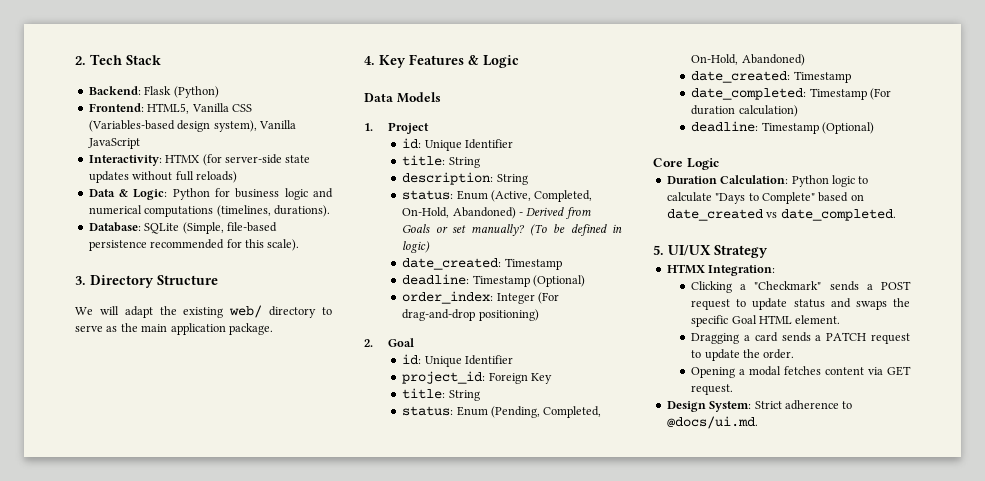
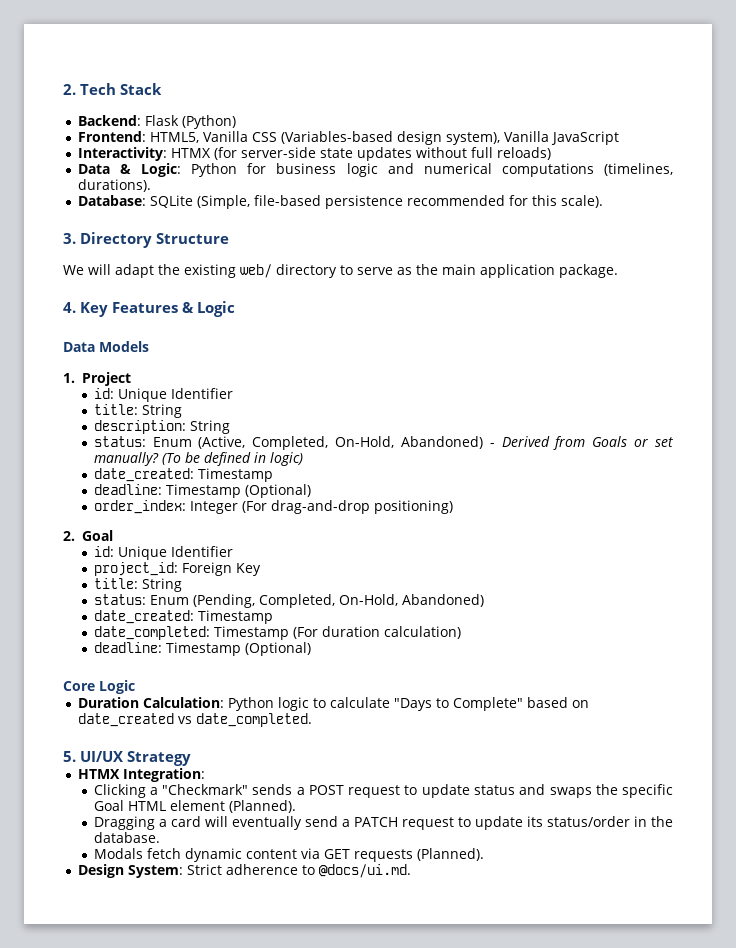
[795,315,841,324] element. -> [169,800,296,813] element (Planned).
[781,332,811,342] sends -> [204,816,338,830] will eventually send
[742,349,795,359] [691,366,822,378] the order. // Opening a modal fetches -> [526,816,674,827] [93,832,160,843] [93,848,242,862] its status/order in the database. // Modals fetch dynamic
[691,384,734,395] request. -> [353,848,484,862] requests (Planned).

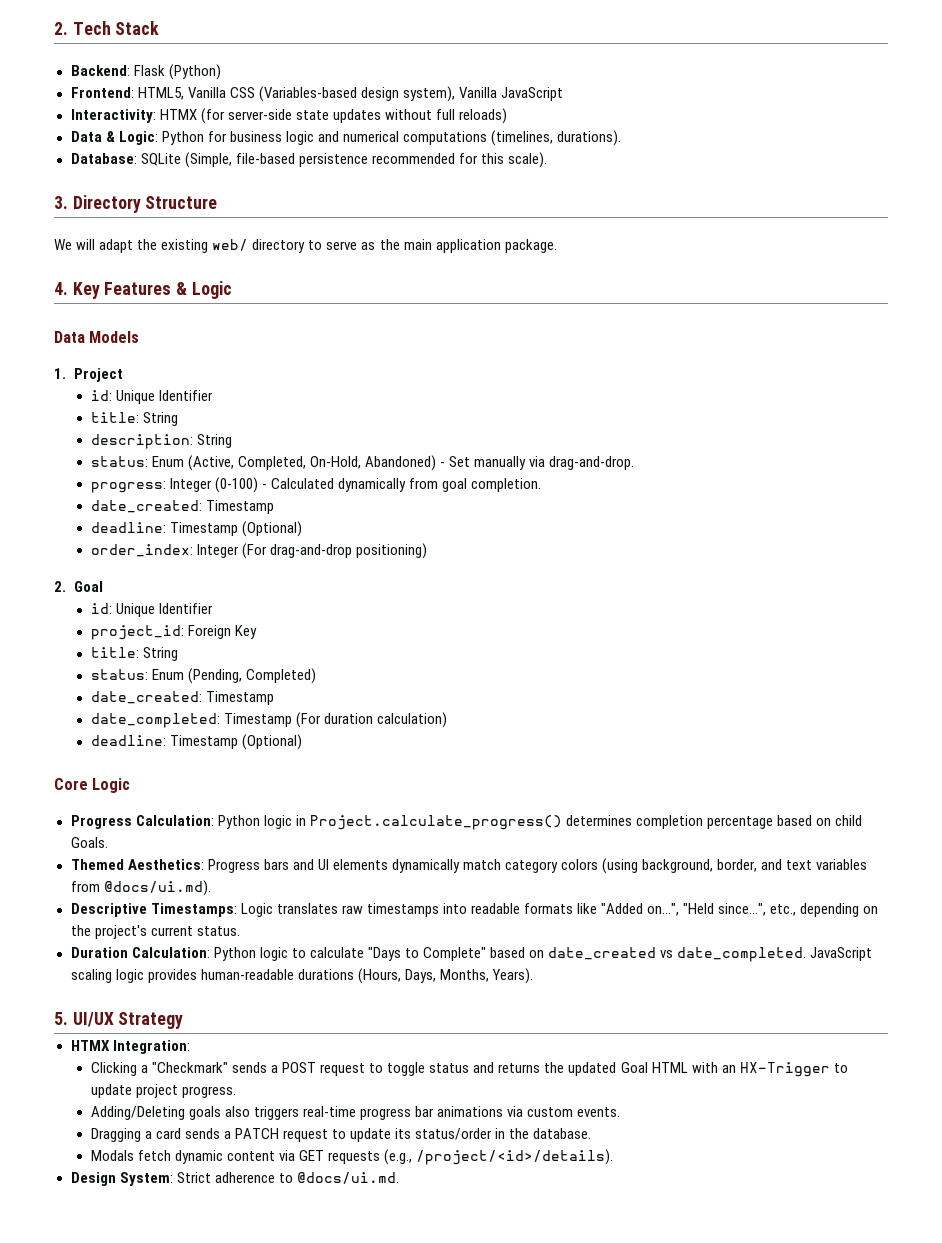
[501,436,673,450] [93,452,303,466] Derived from Goals or set manually? (To be defined in logic) -> [449,456,635,470] [90,477,542,493] Set manually via drag-and-drop. // progress: Integer (0-100) - Calculated dynamically from goal completion.
[258,594,484,608] Completed, On-Hold, Abandoned) -> [245,668,316,684] Completed)
(135, 687) none -> [70,815,863,830] [70,837,108,848] [70,858,868,874] [70,880,211,896] [70,903,879,917] [70,925,240,939] // Progress Calculation: Python logic in Project.calculate_progress() determines completion percentage based on child Goals. // Themed Aesthetics: Progress bars and UI elements dynamically match category colors (using background, border, and text variables from @docs/ui.md). // Descriptive Timestamps: Logic translates raw timestamps into readable formats like "Added on...", "Held since...", etc., depending on the project's current status.
(312, 720) none -> [810,947,873,961] [70,968,533,984] JavaScript scaling logic provides human-readable durations (Hours, Days, Months, Years).
[421,784,470,798] update -> [387,1062,426,1076] toggle
[549,784,673,798] [93,800,296,813] swaps the specific Goal HTML element (Planned). -> [498,1062,848,1077] [90,1084,236,1098] [90,1106,621,1120] returns the updated Goal HTML with an HX-Trigger to update project progress. // Adding/Deleting goals also triggers real-time progress bar animations via custom events.
[204,816,338,830] will eventually send -> [184,1128,220,1139] sends
[416,848,484,861] (Planned). -> [384,1149,614,1165] (e.g., /project/<id>/details).

